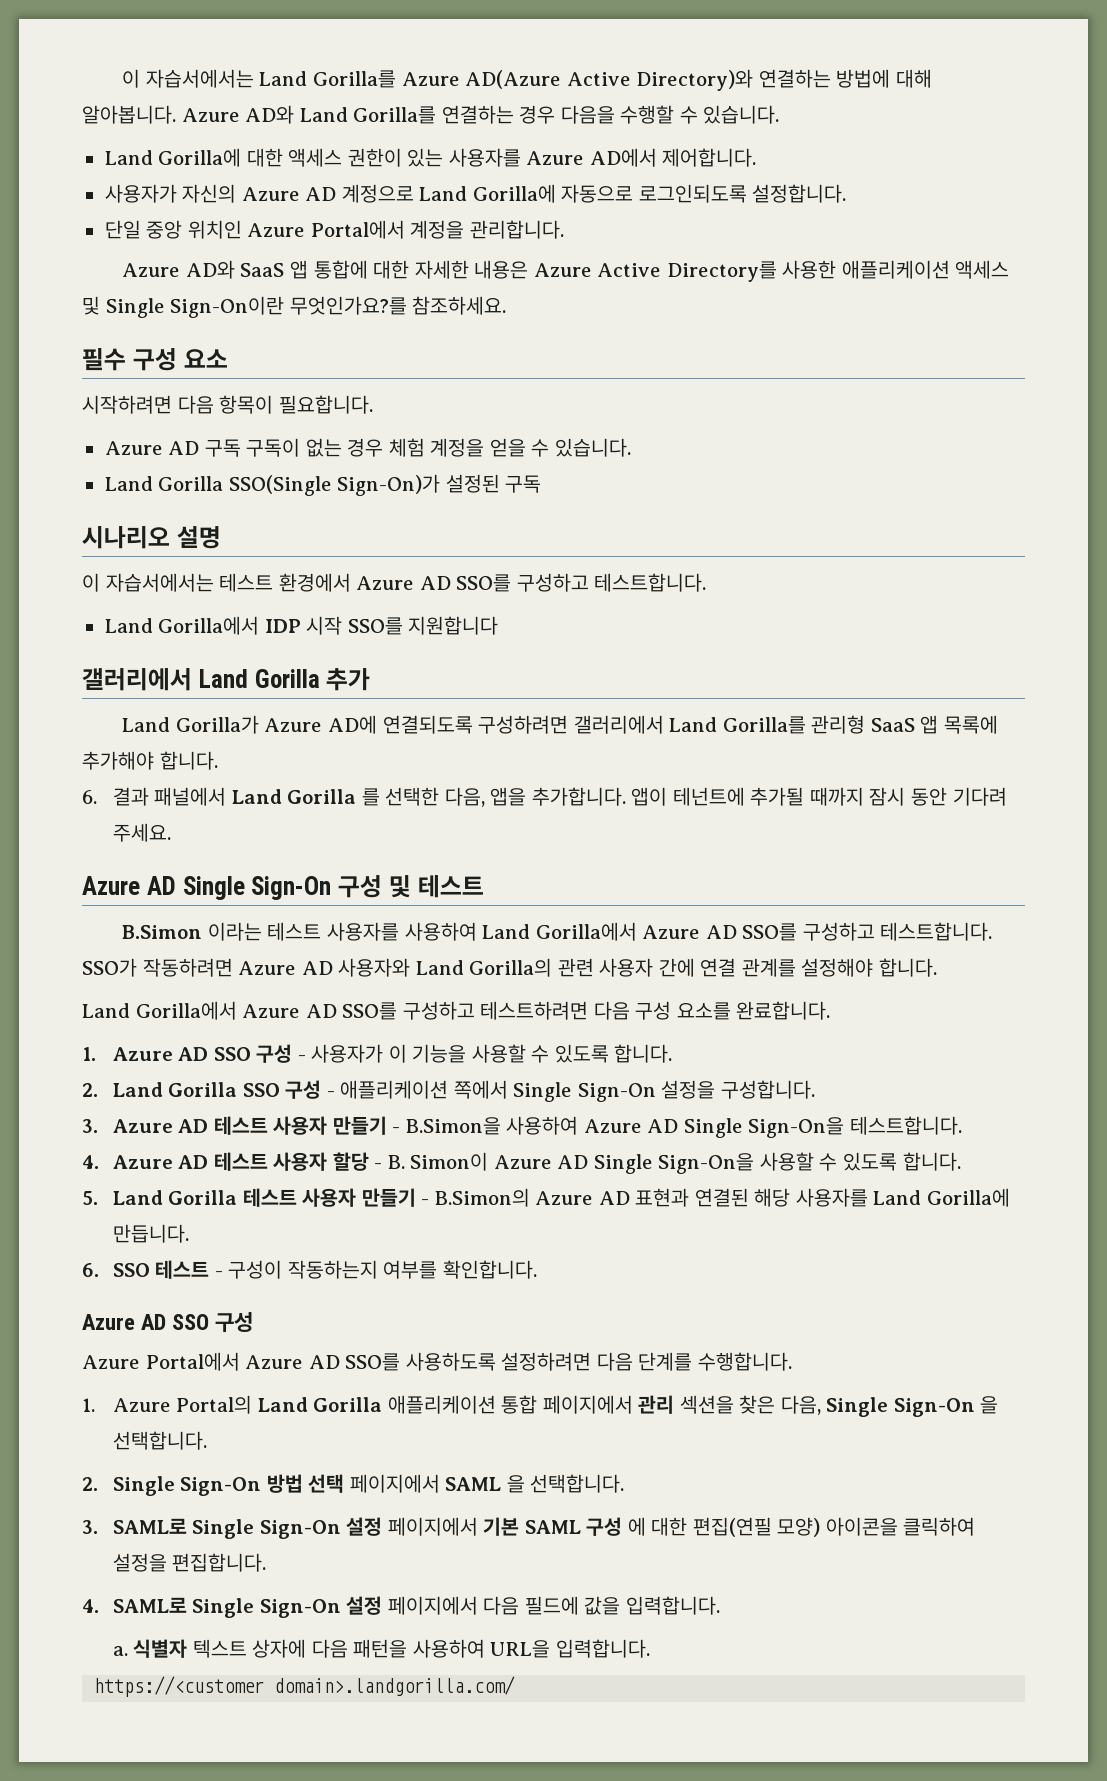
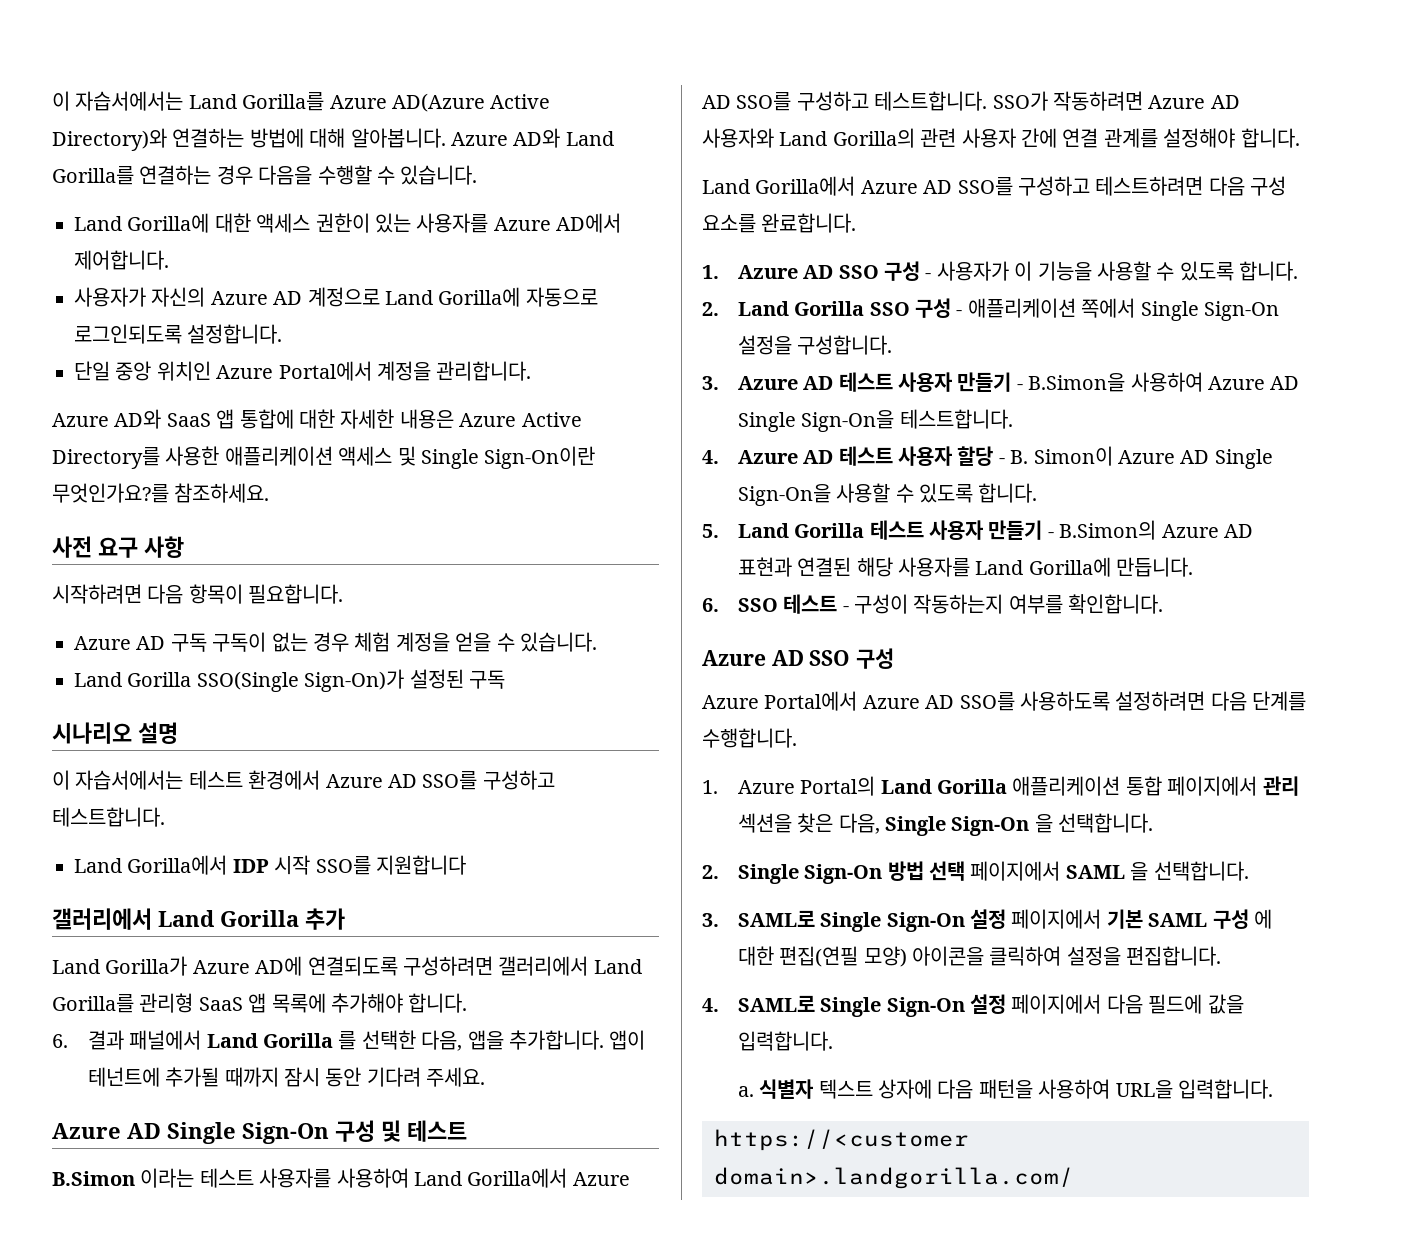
[82,348,228,371] 필수 구성 요소 -> [52,536,184,558] 사전 요구 사항

